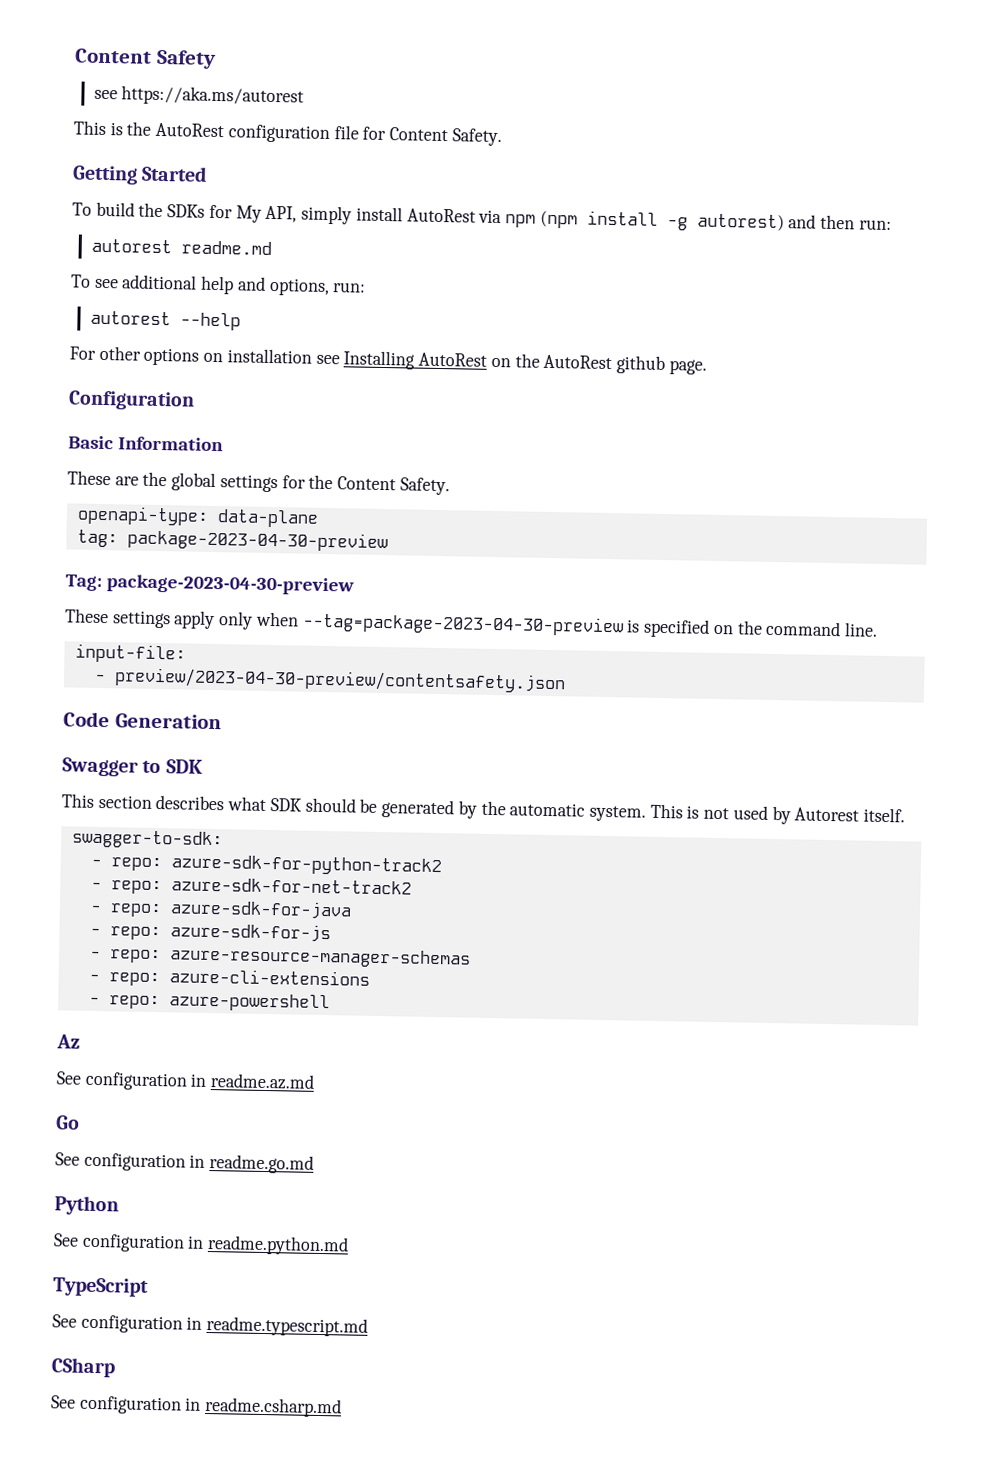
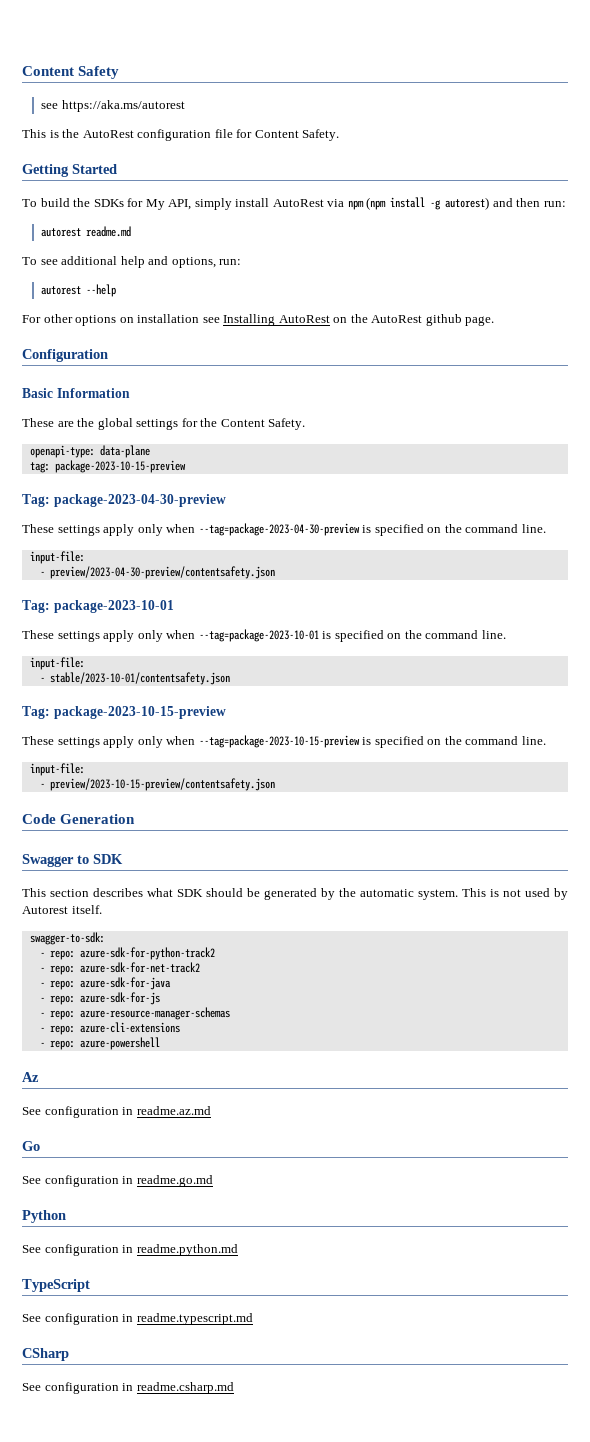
[126,529,388,553] package-2023-04-30-preview -> [54,460,186,473] package-2023-10-15-preview
(566, 680) none -> [22,600,174,613] [22,629,506,642] [29,657,85,670] [39,672,230,685] [22,706,226,719] [22,735,546,748] [29,763,85,776] [39,778,275,791] // Tag: package-2023-10-01 // These settings apply only when --tag=package-2023-10-01 is specified on the command line. // input-file: // - stable/2023-10-01/contentsafety.json // Tag: package-2023-10-15-preview // These settings apply only when --tag=package-2023-10-15-preview is specified on the command line. // input-file: // - preview/2023-10-15-preview/contentsafety.json

